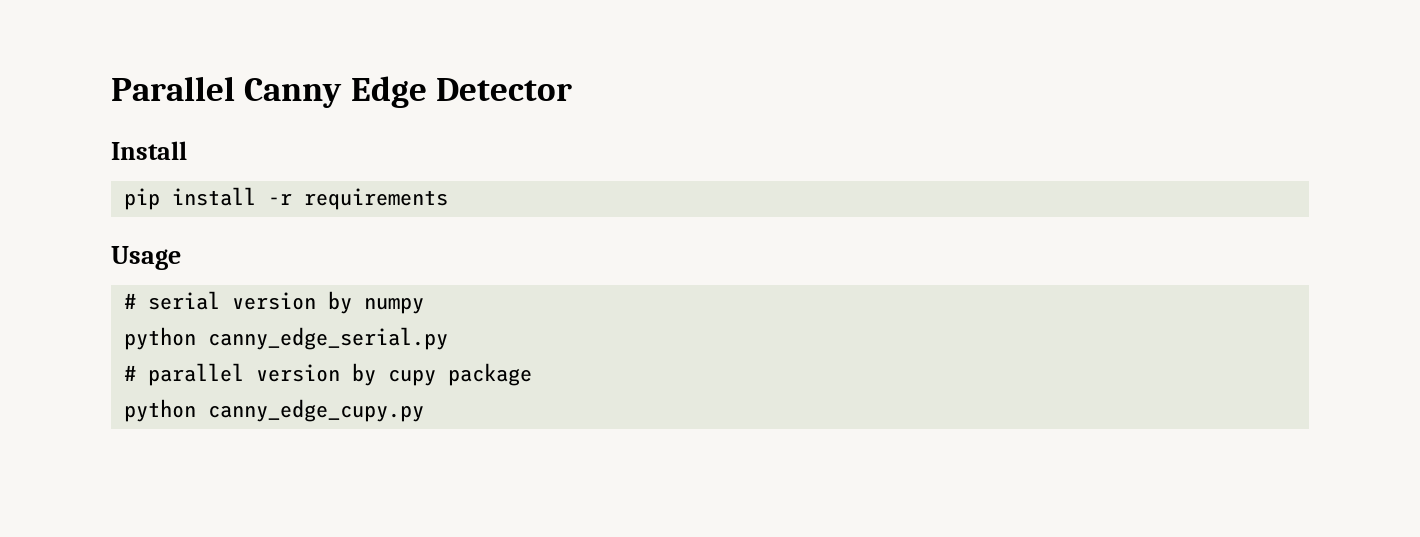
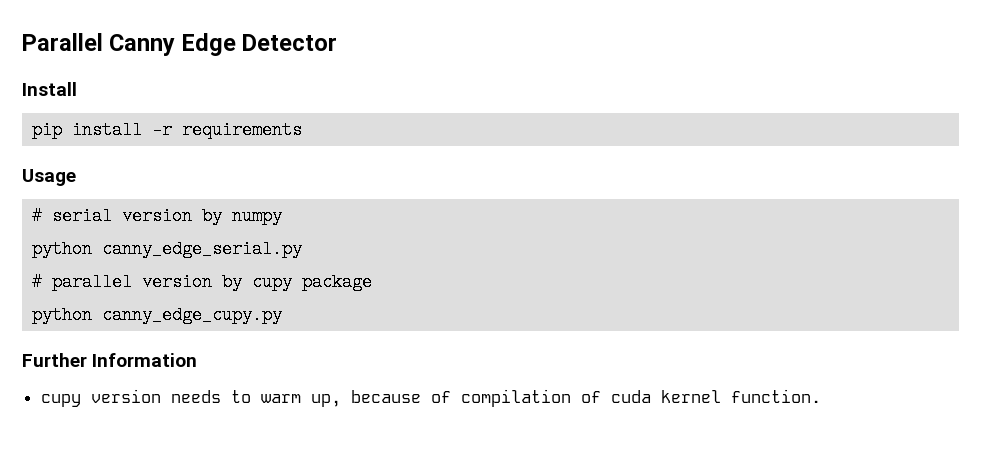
(425, 410) none -> [22,353,198,367] [40,389,821,407] // Further Information // cupy version needs to warm up, because of compilation of cuda kernel function.

